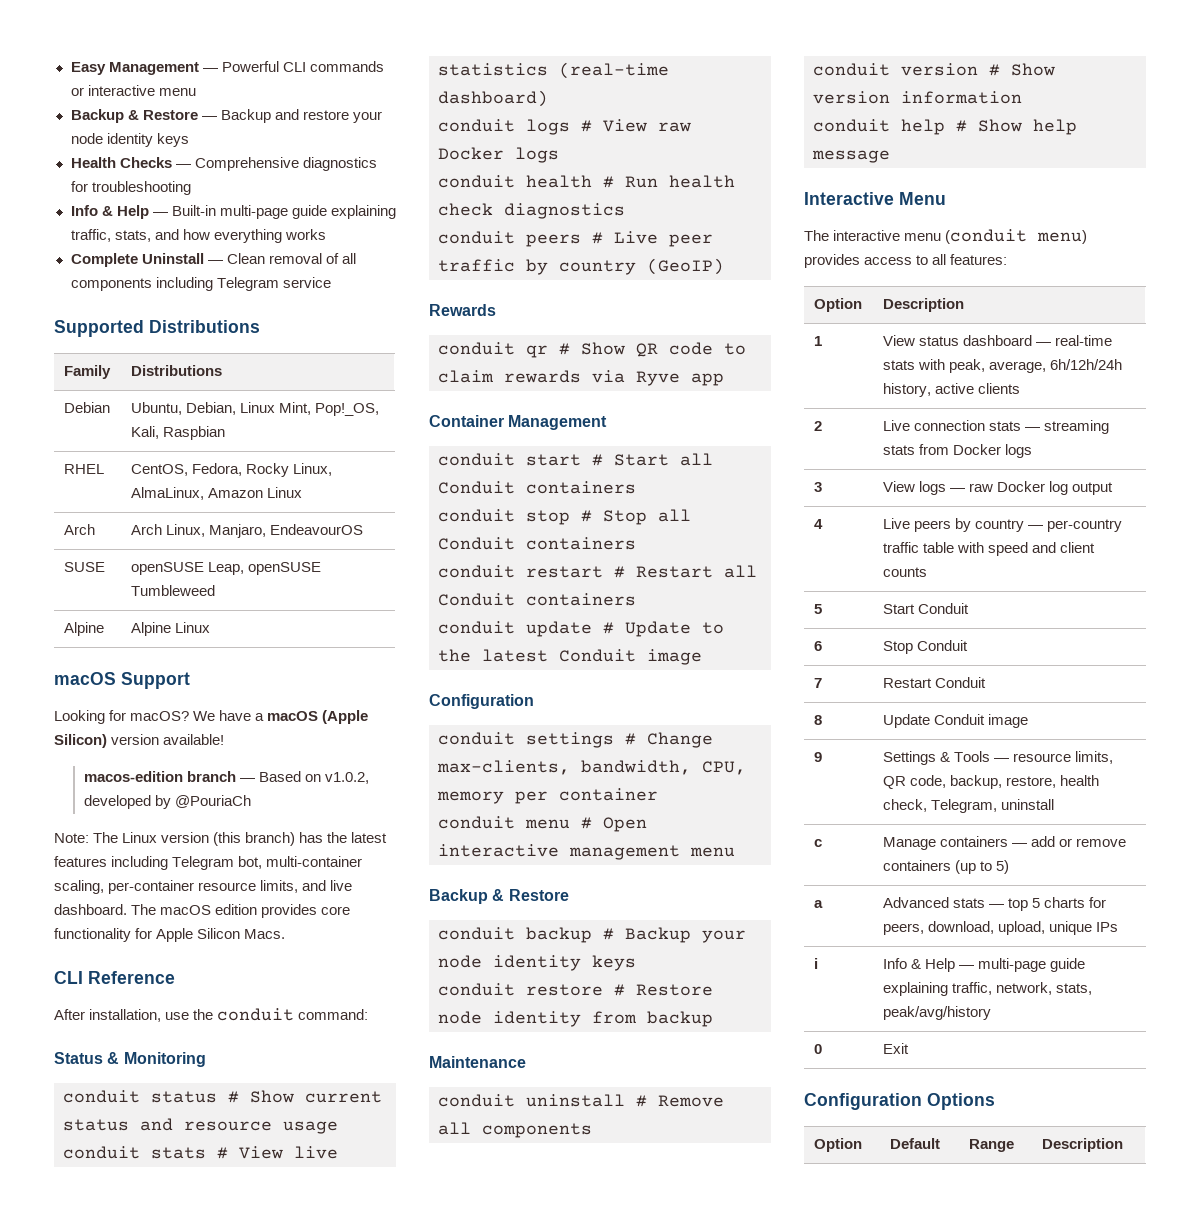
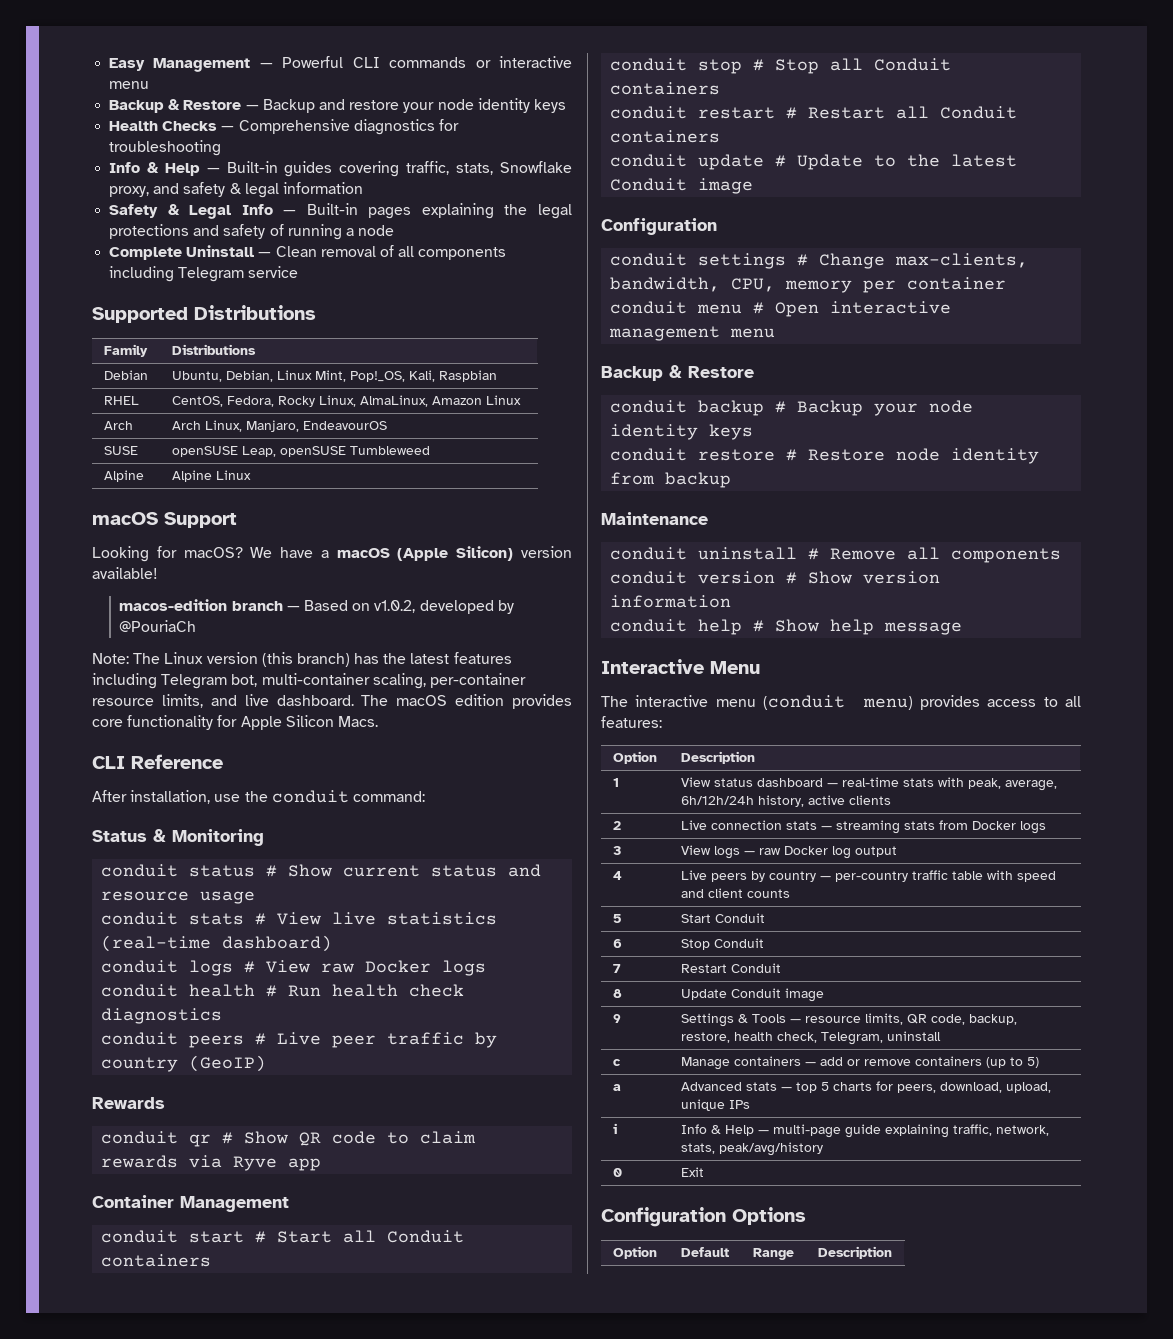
[219,205,396,219] [70,229,326,243] multi-page guide explaining traffic, stats, and how everything works -> [284,161,572,177] [109,182,363,198] [109,203,572,219] [109,224,395,240] guides covering traffic, stats, Snowflake proxy, and safety & legal information // Safety & Legal Info — Built-in pages explaining the legal protections and safety of running a node

